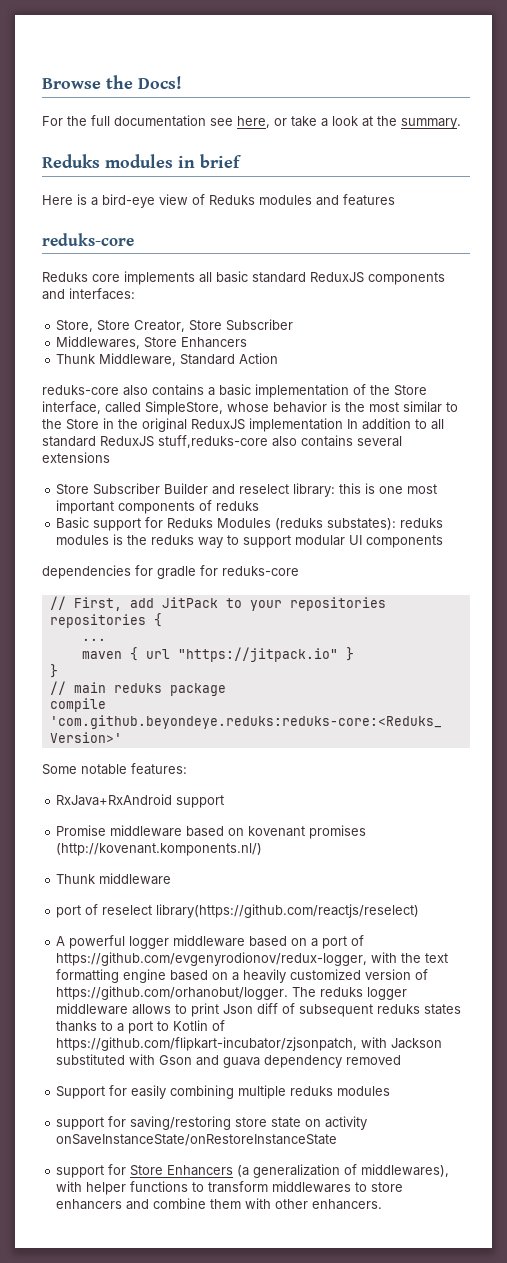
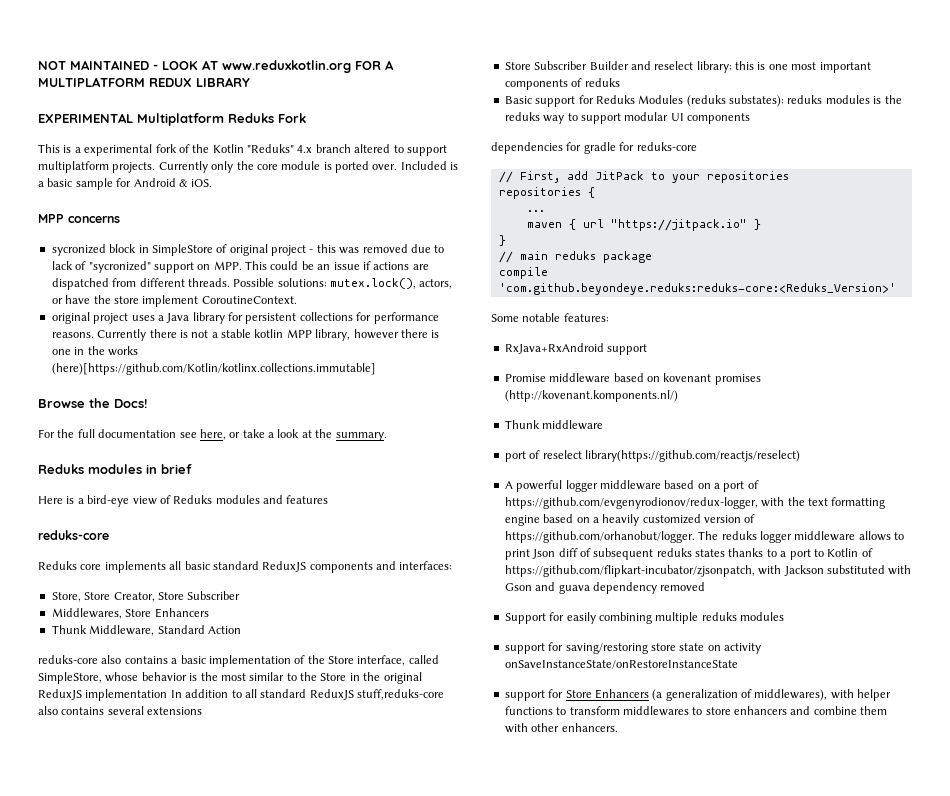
(42, 83) none -> [38,60,394,73] [38,77,250,87] [38,113,306,126] [38,144,447,156] [38,161,459,173] [38,178,213,190] [38,214,120,223] [51,244,445,256] [51,261,429,273] [51,278,453,290] [51,295,297,307] [51,312,439,324] [51,329,440,341] [51,346,138,356] [51,363,376,375] NOT MAINTAINED - LOOK AT www.reduxkotlin.org FOR A MULTIPLATFORM REDUX LIBRARY // EXPERIMENTAL Multiplatform Reduks Fork // This is a experimental fork of the Kotlin "Reduks" 4.x branch altered to support multiplatform projects. Currently only the core module is ported over. Included is a basic sample for Android & iOS. // MPP concerns // sycronized block in SimpleStore of original project - this was removed due to lack of "sycronized" support on MPP. This could be an issue if actions are dispatched from different threads. Possible solutions: mutex.lock(), actors, or have the store implement CoroutineContext. // original project uses a Java library for persistent collections for performance reasons. Currently there is not a stable kotlin MPP library, however there is one in the works (here)[https://github.com/Kotlin/kotlinx.collections.immutable] //

